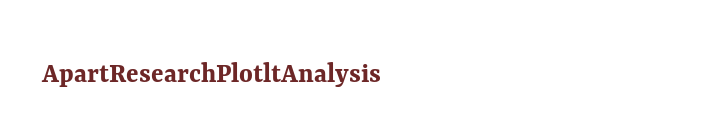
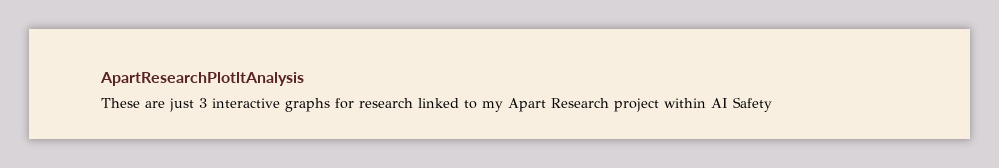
(381, 74) none -> [101,97,772,112] // These are just 3 interactive graphs for research linked to my Apart Research project within AI Safety

